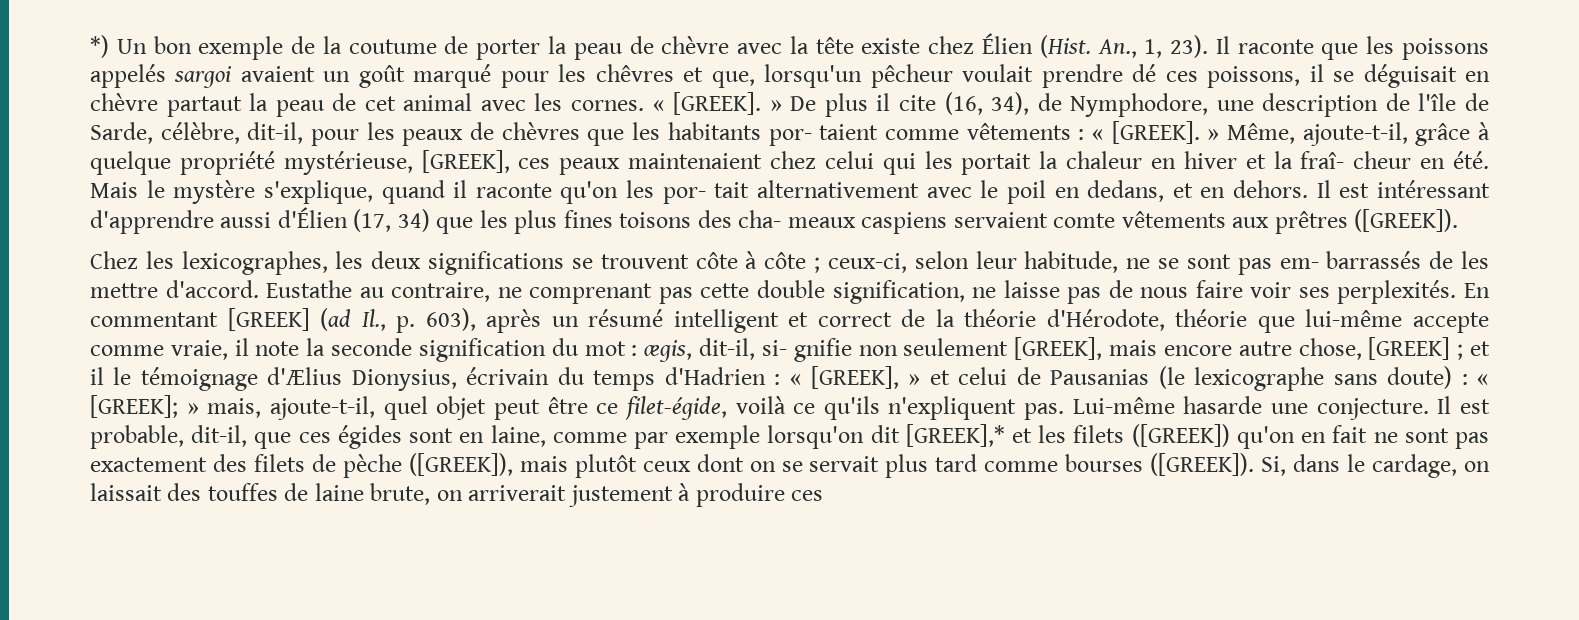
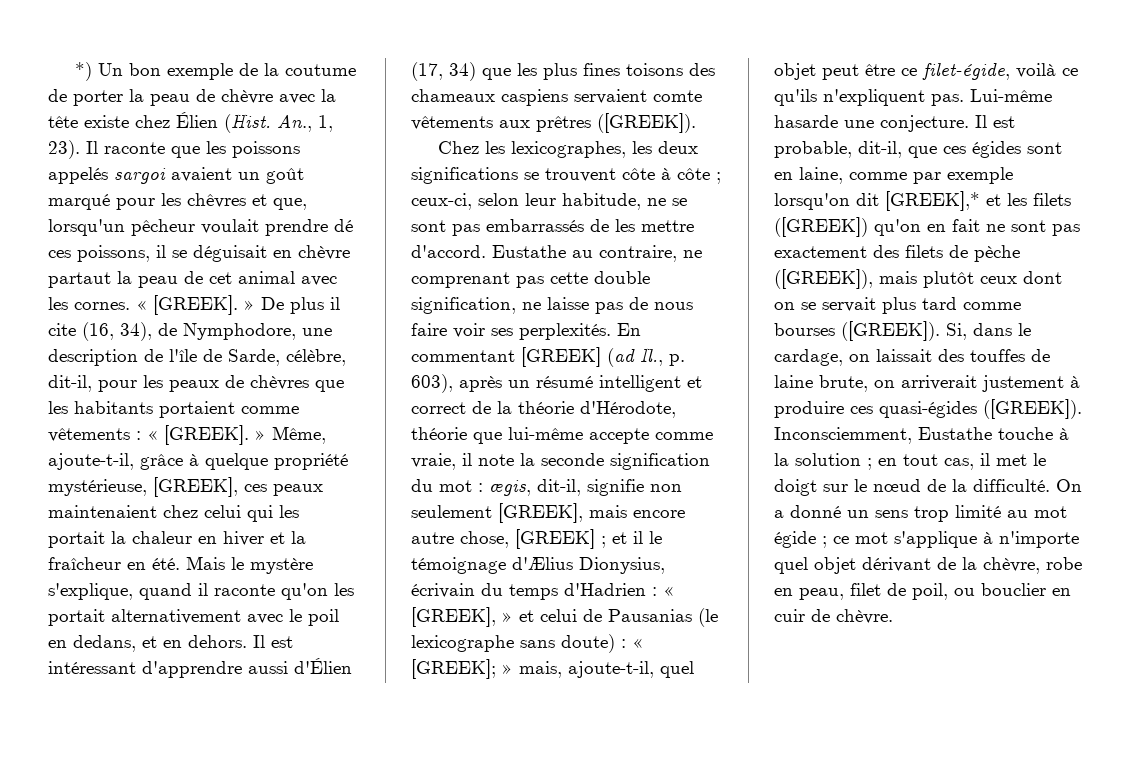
[768,124,879,146] por- taient -> [159,401,235,418] portaient
[1300,151,1412,169] fraî- cheur -> [48,557,121,570] fraîcheur
[662,182,750,204] por- tait -> [48,609,105,626] portait
[738,210,856,228] cha- meaux -> [411,89,495,102] chameaux
[1279,251,1422,269] em- barrassés -> [486,219,584,232] embarrassés
[761,338,852,362] si- gnifie -> [587,479,644,496] signifie
(824, 495) none -> [879,399,1082,419] [774,427,1069,444] [774,453,1046,470] [774,479,1082,496] [774,505,1067,522] [774,531,1079,548] [774,557,1082,574] [774,583,1071,600] [774,609,893,624] quasi-égides ([GREEK]). Inconsciemment, Eustathe touche à la solution ; en tout cas, il met le doigt sur le nœud de la difficulté. On a donné un sens trop limité au mot égide ; ce mot s'applique à n'importe quel objet dérivant de la chèvre, robe en peau, filet de poil, ou bouclier en cuir de chèvre.

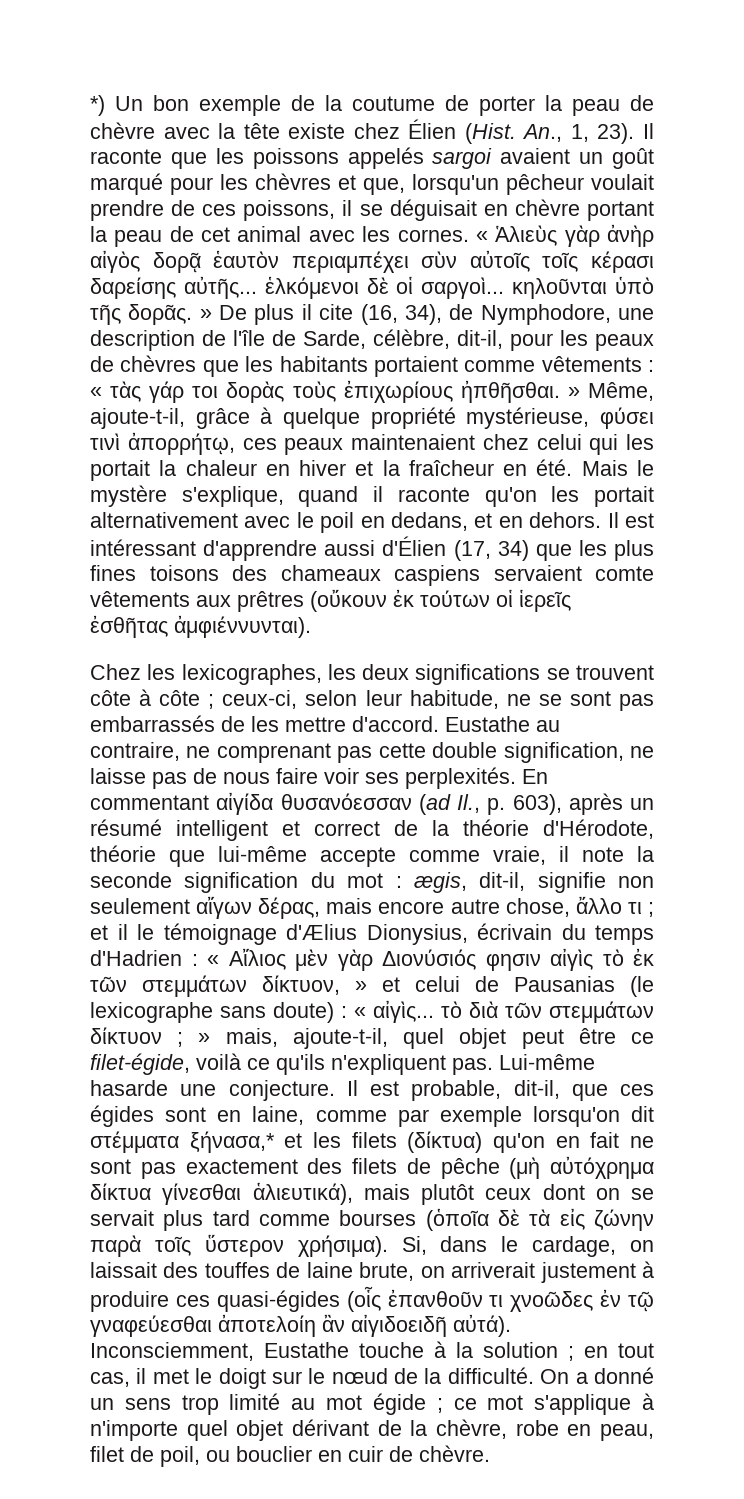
[187,193,246,208] chêvres -> [255,173,331,190] chèvres
[334,219,353,232] dé -> [171,200,196,216] de
[48,272,111,288] partaut -> [586,201,654,221] portant
[153,295,238,315] [GREEK]. -> [495,224,654,247] [90,250,654,273] [90,276,654,299] [90,304,193,325] Ἁλιεὺς γὰρ ἀνὴρ αἰγὸς δορᾷ ἑαυτὸν περιαμπέχει σὺν αὐτοῖς τοῖς κέρασι δαρείσης αὐτῆς... ἑλκόμενοι δὲ οἱ σαργοὶ... κηλοῦνται ὑπὸ τῆς δορᾶς.
[164,425,249,445] [GREEK]. -> [110,380,560,403] τὰς γάρ τοι δορὰς τοὺς ἐπιχωρίους ἠπθῆσθαι.
[153,477,238,497] [GREEK], -> [600,407,654,429] [90,432,235,455] φύσει τινὶ ἀπορρήτῳ,
[597,113,696,133] ([GREEK]). -> [310,589,571,612] [90,615,311,638] (οὔκουν ἐκ τούτων οἱ ἱερεῖς ἐσθῆτας ἀμφιέννυνται).
[521,347,601,367] [GREEK] -> [216,792,412,815] αἰγίδα θυσανόεσσαν
[498,503,583,523] [GREEK], -> [196,896,321,919] αἴγων δέρας,
[515,529,595,549] [GREEK] -> [575,896,642,914] ἄλλο τι
[411,607,496,627] [GREEK], -> [228,948,654,971] [90,975,340,997] Αἴλιος μὲν γὰρ Διονύσιός φησιν αἰγὶς τὸ ἐκ τῶν στεμμάτων δίκτυον,
[411,659,496,679] [GREEK]; -> [373,1000,654,1023] [90,1027,184,1047] αἰγὶς... τὸ διὰ τῶν στεμμάτων δίκτυον ;
[885,191,980,211] [GREEK],* -> [90,1131,275,1153] στέμματα ξήνασα,*
[774,217,868,237] ([GREEK]) -> [407,1131,483,1153] (δίκτυα)
[974,245,1020,262] [774,269,873,289] pèche ([GREEK]), -> [440,1156,654,1179] [90,1182,353,1205] pêche (μὴ αὐτόχρημα δίκτυα γίνεσθαι ἁλιευτικά),
[841,321,940,341] ([GREEK]). -> [425,1208,654,1231] [90,1234,388,1257] (ὁποῖα δὲ τὰ εἰς ζώνην παρὰ τοῖς ὕστερον χρήσιμα).
[983,399,1082,419] ([GREEK]). -> [346,1286,654,1312] [90,1314,511,1337] (οἷς ἐπανθοῦν τι χνοῶδες ἐν τῷ γναφεύεσθαι ἀποτελοίη ἂν αἰγιδοειδῆ αὐτά).

